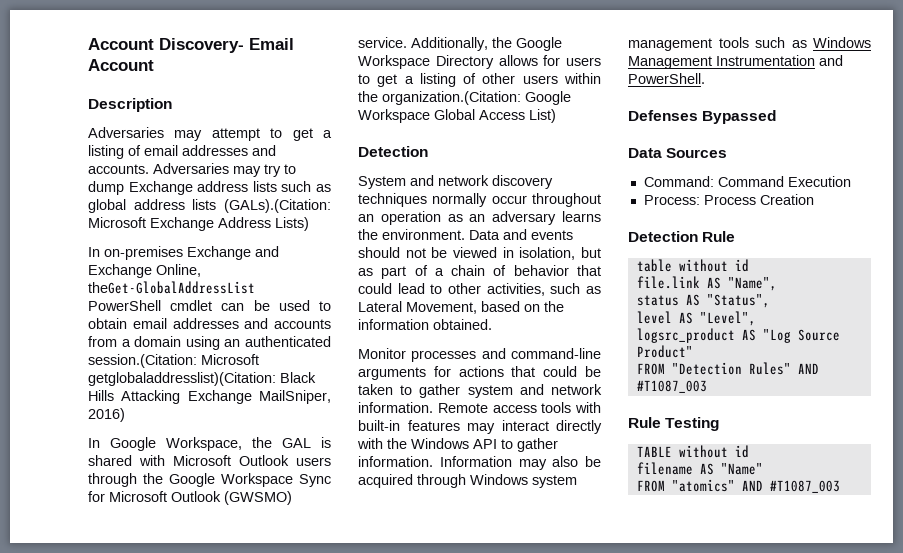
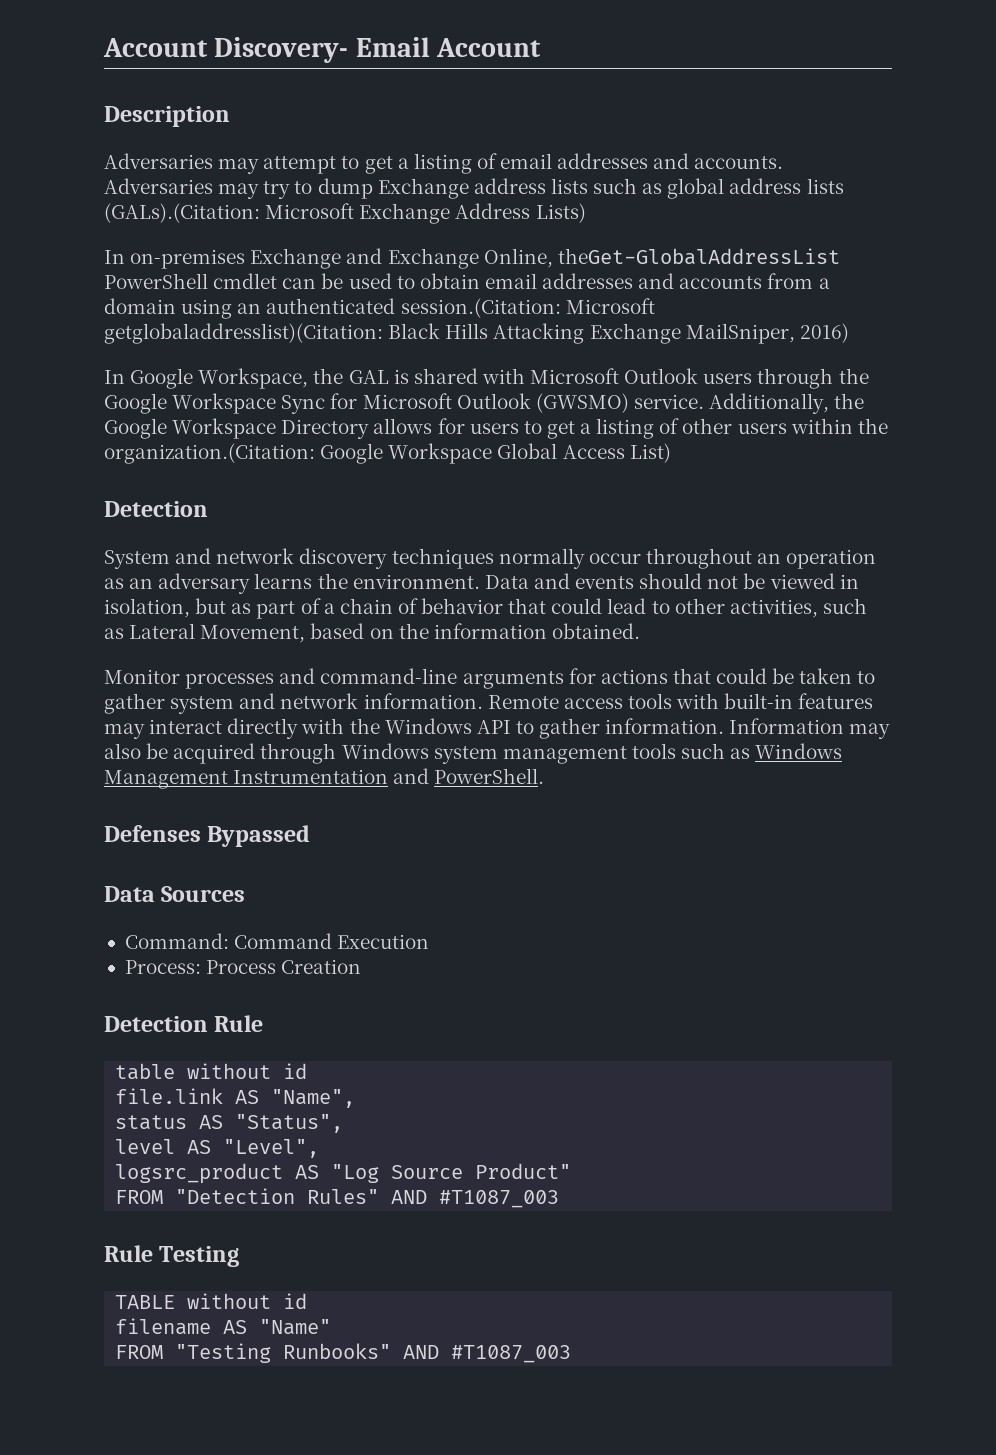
[671,479,735,492] "atomics" -> [175,1343,392,1363] "Testing Runbooks"

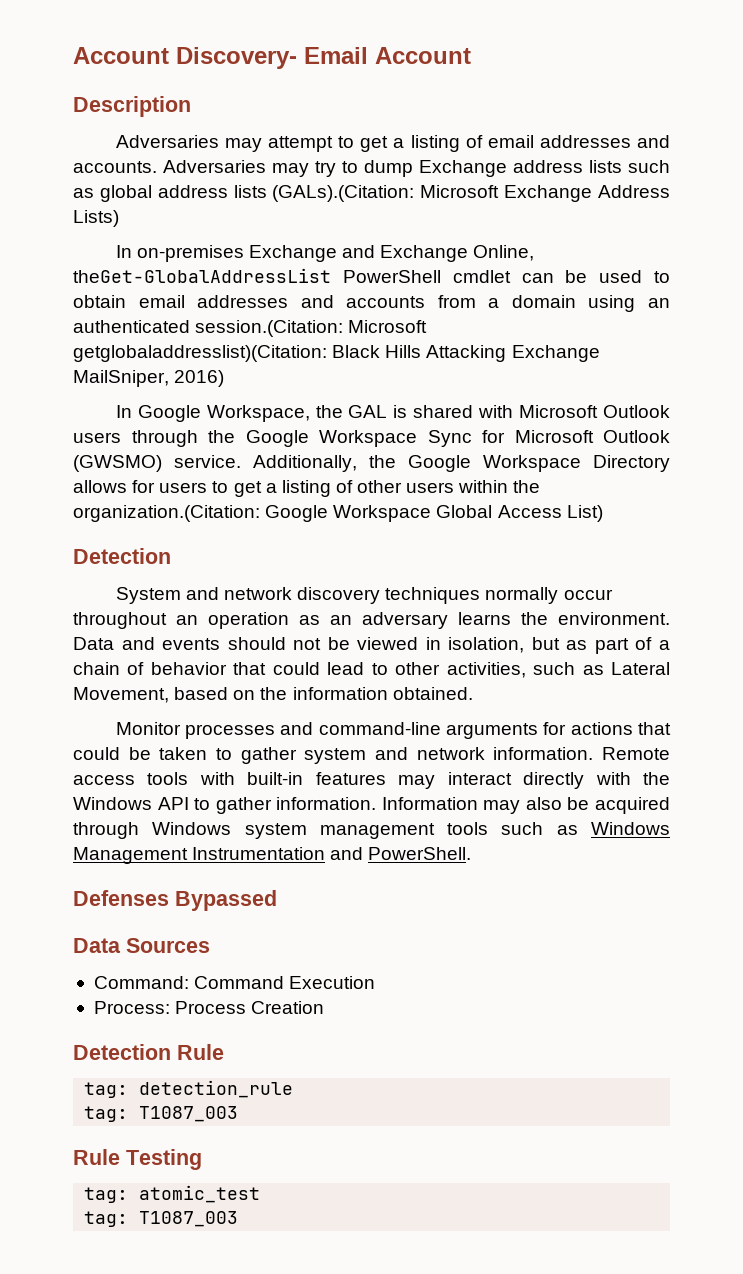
[115,1063,308,1080] [115,1088,356,1108] [115,1114,344,1133] [115,1139,320,1158] [115,1163,572,1184] [115,1188,560,1208] [104,1245,240,1267] [115,1293,308,1309] [115,1318,332,1335] [115,1343,572,1363] table without id // file.link AS "Name", // status AS "Status", // level AS "Level", // logsrc_product AS "Log Source Product" // FROM "Detection Rules" AND #T1087_003 // Rule Testing // TABLE without id // filename AS "Name" // FROM "Testing Runbooks" AND #T1087_003 -> [84,1080,294,1098] [84,1106,239,1122] [73,1149,202,1170] [84,1185,261,1203] [84,1211,239,1227] tag: detection_rule // tag: T1087_003 // Rule Testing // tag: atomic_test // tag: T1087_003

